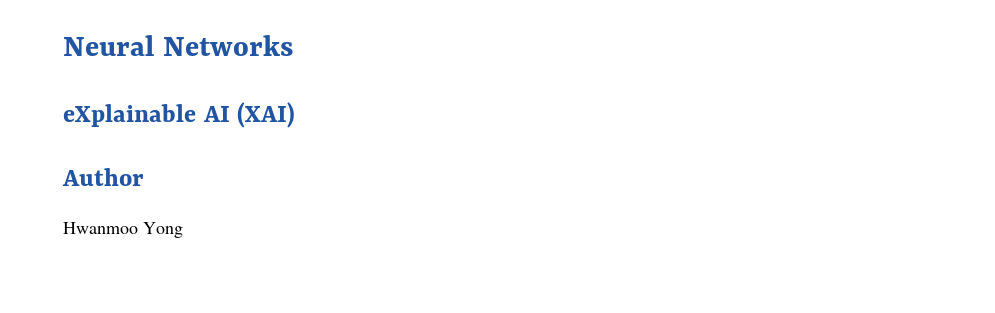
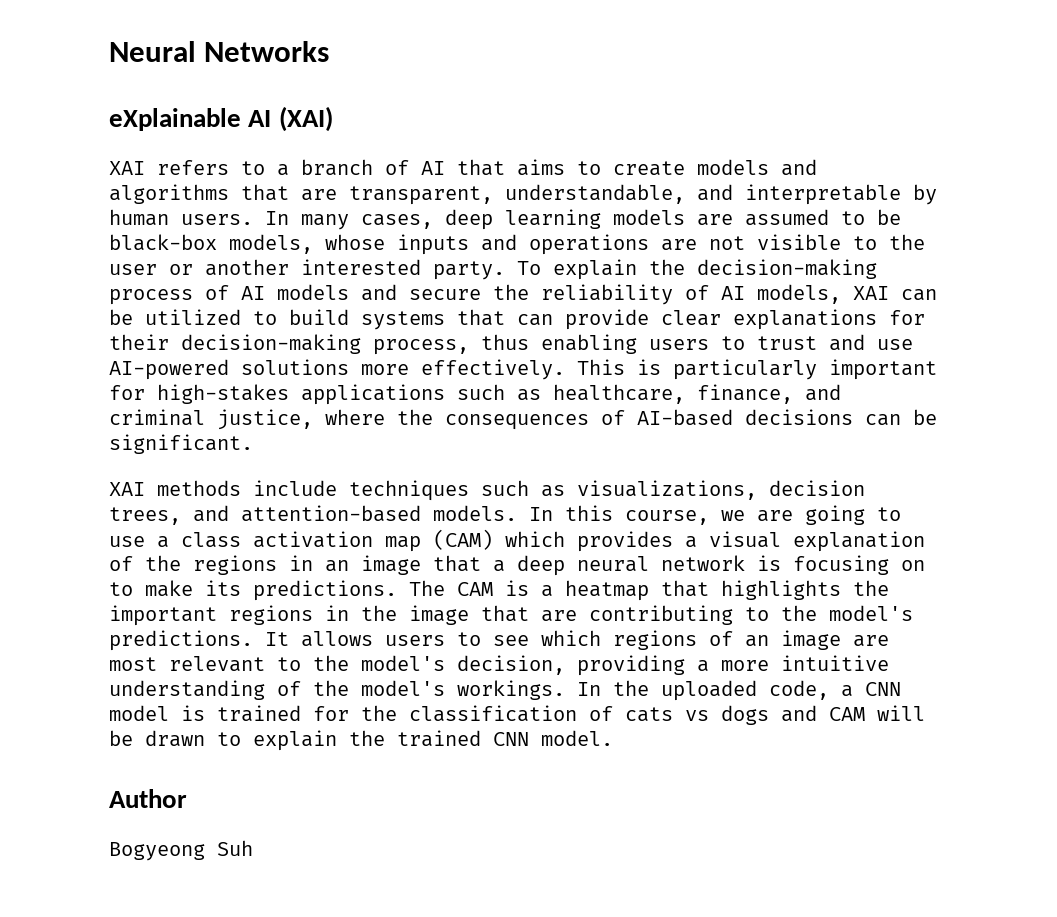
(296, 115) none -> [109,159,817,176] [109,184,937,205] [109,209,901,230] [109,234,925,255] [109,259,877,280] [109,284,937,305] [109,309,925,330] [109,334,913,355] [109,359,937,380] [109,384,841,405] [109,409,937,430] [109,434,253,454] [109,480,865,501] [109,505,901,525] [109,529,925,552] [109,555,925,576] [109,580,889,601] [109,605,913,626] [109,630,889,651] [109,655,889,676] [109,680,901,701] [109,705,925,725] [109,730,613,751] // XAI refers to a branch of AI that aims to create models and algorithms that are transparent, understandable, and interpretable by human users. In many cases, deep learning models are assumed to be black-box models, whose inputs and operations are not visible to the user or another interested party. To explain the decision-making process of AI models and secure the reliability of AI models, XAI can be utilized to build systems that can provide clear explanations for their decision-making process, thus enabling users to trust and use AI-powered solutions more effectively. This is particularly important for high-stakes applications such as healthcare, finance, and criminal justice, where the consequences of AI-based decisions can be significant. // XAI methods include techniques such as visualizations, decision trees, and attention-based models. In this course, we are going to use a class activation map (CAM) which provides a visual explanation of the regions in an image that a deep neural network is focusing on to make its predictions. The CAM is a heatmap that highlights the important regions in the image that are contributing to the model's predictions. It allows users to see which regions of an image are most relevant to the model's decision, providing a more intuitive understanding of the model's workings. In the uploaded code, a CNN model is trained for the classification of cats vs dogs and CAM will be drawn to explain the trained CNN model.
[63,222,183,238] Hwanmoo Yong -> [109,840,253,861] Bogyeong Suh

